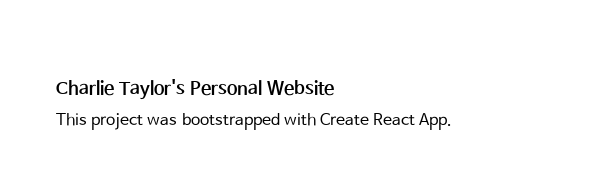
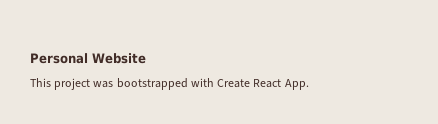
[56,79,185,100] Charlie Taylor's -> (30, 58) none

